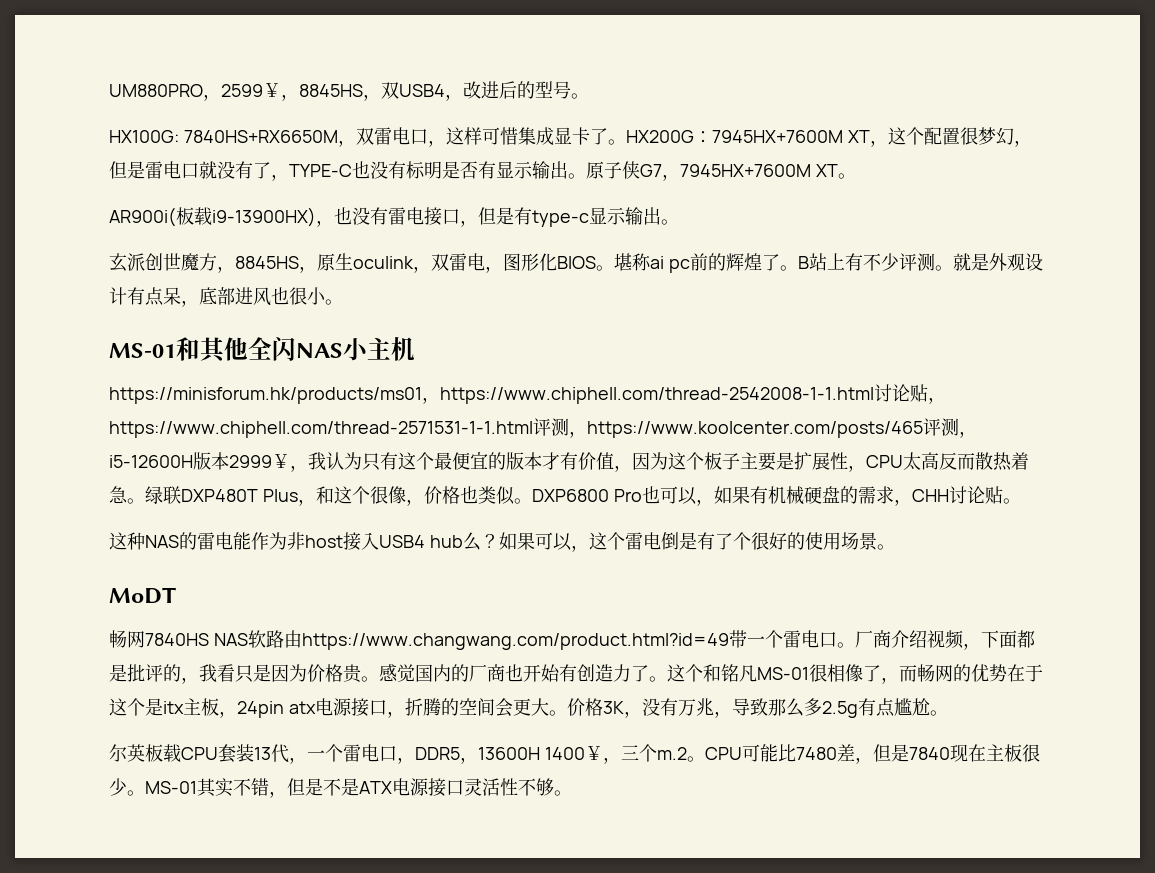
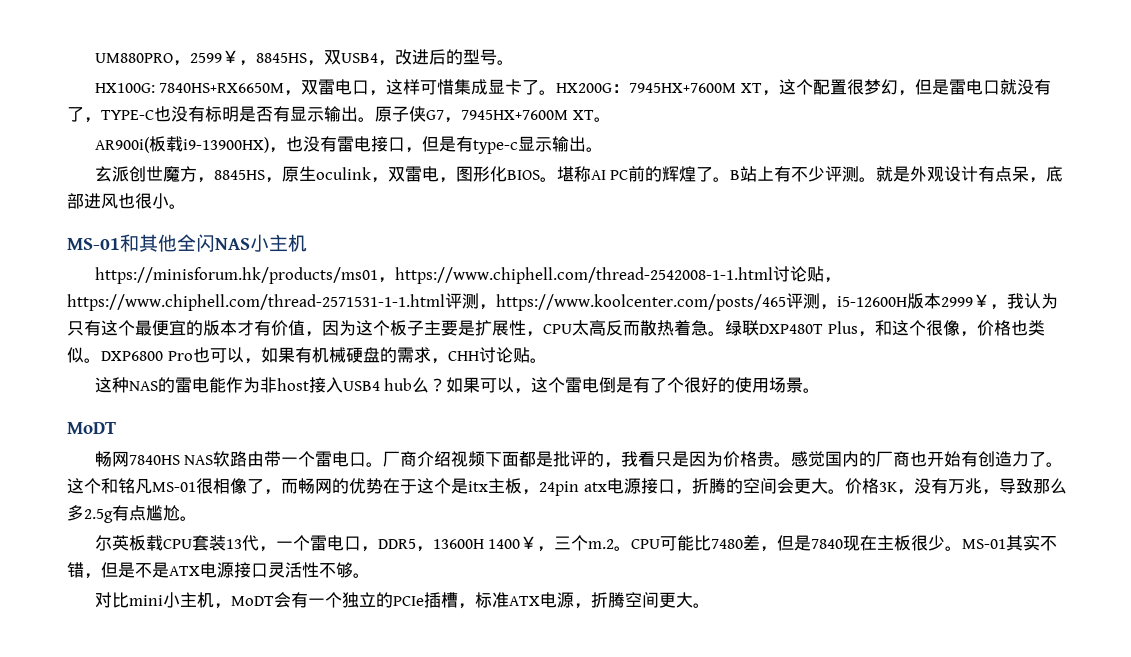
[650,256,690,273] ai pc -> [590,170,629,180] AI PC
[301,633,729,650] https://www.changwang.com/product.html?id=49 -> (265, 459) none
[962,643,981,650] ， -> (486, 459) none
(572, 793) none -> [94,592,710,609] // 对比mini小主机，MoDT会有一个独立的PCIe插槽，标准ATX电源，折腾空间更大。

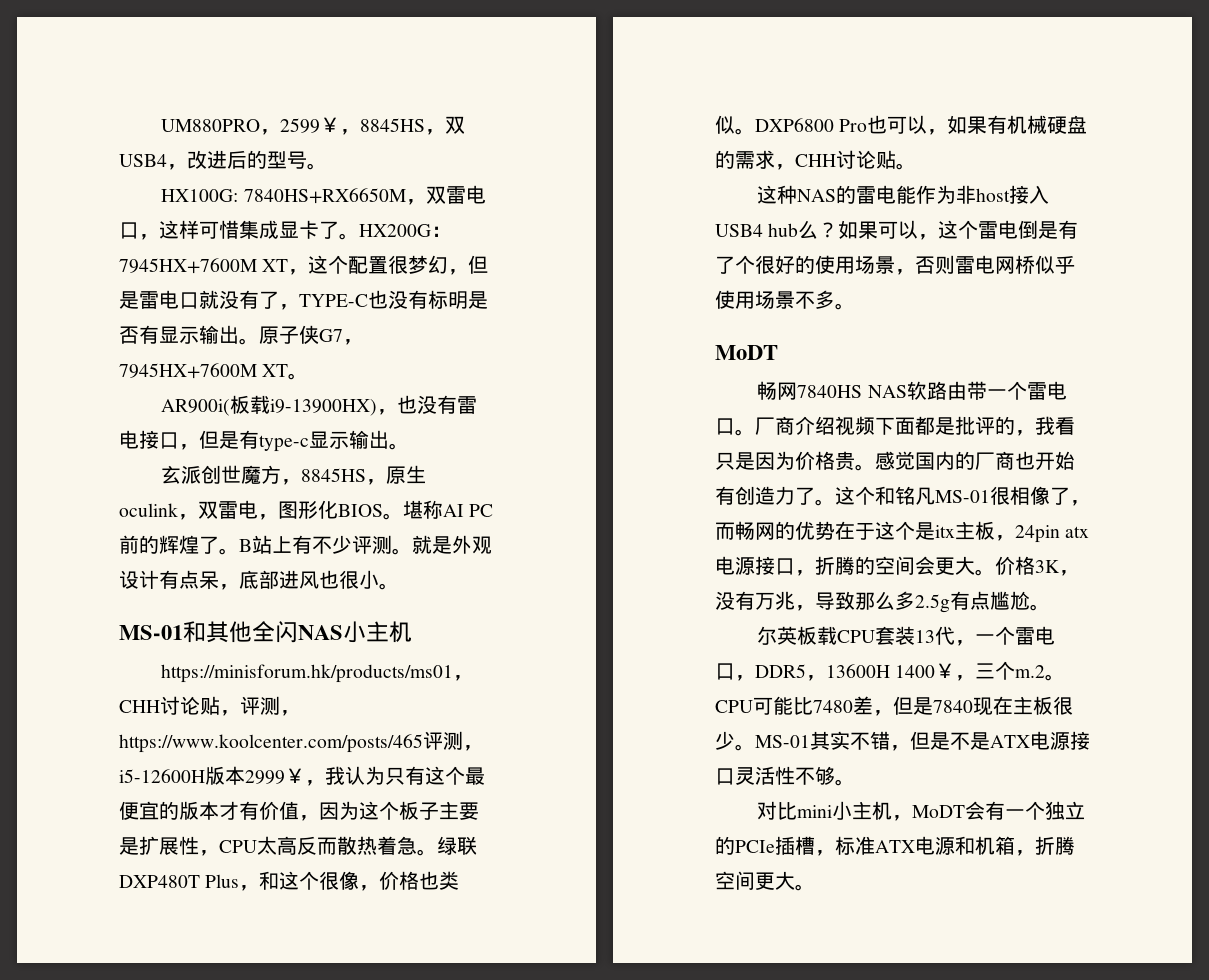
[394,267,773,284] https://www.chiphell.com/thread-2542008-1-1.html -> [119,700,160,713] CHH
[67,294,445,311] https://www.chiphell.com/thread-2571531-1-1.html -> (240, 713) none
(804, 385) none -> [895,255,1075,275] [715,290,835,309] ，否则雷电网桥似乎使用场景不多
(574, 600) none -> [955,836,1015,855] 和机箱

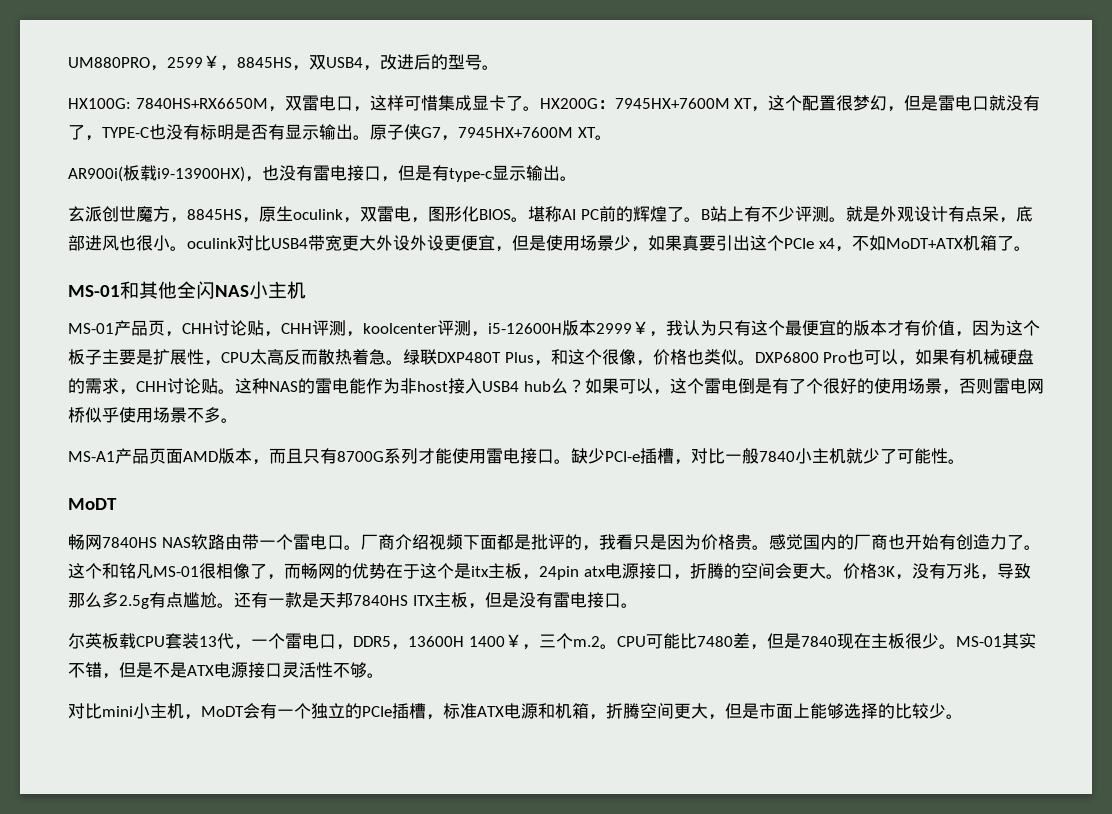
(399, 586) none -> [187,235,1031,252] oculink对比USB4带宽更大外设外设更便宜，但是使用场景少，如果真要引出这个PCIe x4，不如MoDT+ATX机箱了。
[161,664,454,683] https://minisforum.hk/products/ms01 -> [68,320,165,336] MS-01产品页
[240,696,300,716] [119,734,423,753] 评测，https://www.koolcenter.com/posts/465 -> [281,320,437,337] CHH评测，koolcenter
(916, 166) // -> (235, 391) none
(855, 306) none -> [68,448,965,465] // MS-A1产品页面AMD版本，而且只有8700G系列才能使用雷电接口。缺少PCI-e插槽，对比一般7840小主机就少了可能性。
(1050, 607) none -> [234,592,638,609] 还有一款是天邦7840HS ITX主板，但是没有雷电接口。
(795, 880) none -> [708,703,946,720] ，但是市面上能够选择的比较少

